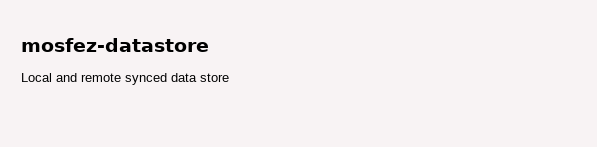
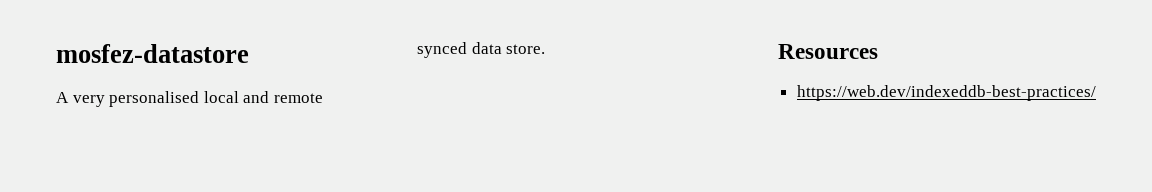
[21,73,52,82] Local -> [56,91,239,107] A very personalised local
[200,73,229,82] store -> [506,44,546,54] [778,44,878,59] [796,85,1096,101] store. // Resources // https://web.dev/indexeddb-best-practices/

